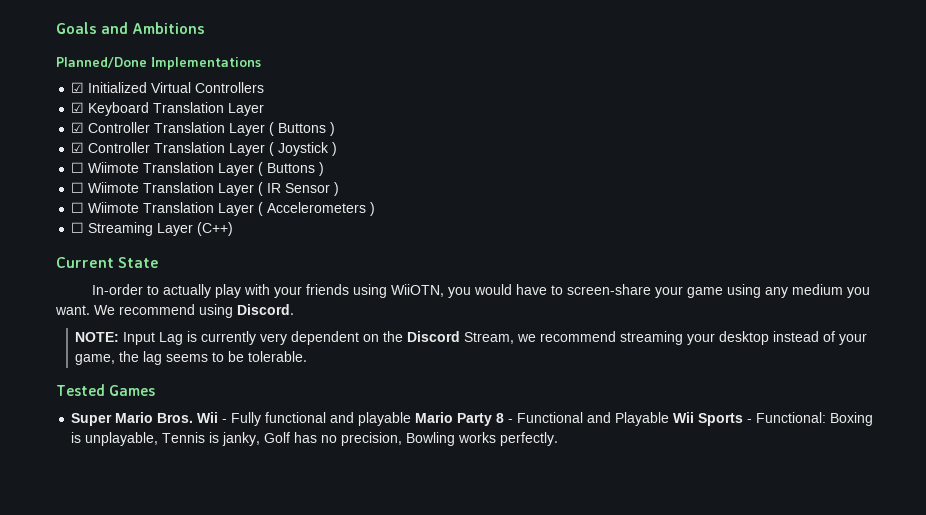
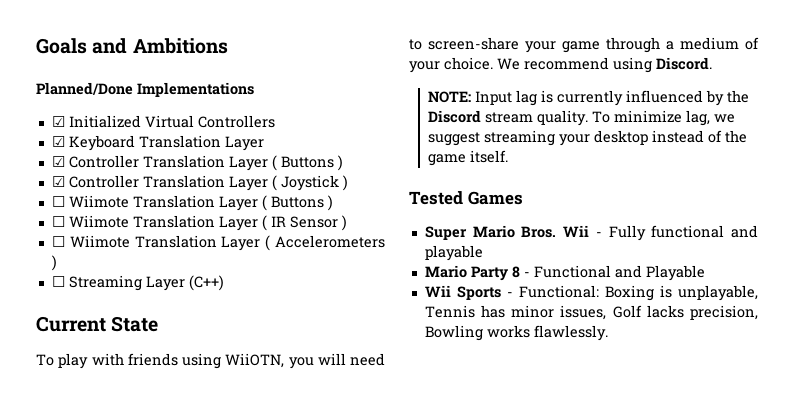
[92,284,212,298] In-order to actually -> [36,354,54,366] To
[274,286,303,298] your -> (124, 359) none
[474,284,548,295] would have -> [317,353,385,366] will need
[727,284,871,298] [55,305,90,315] using any medium you want. -> [606,37,759,53] [409,57,493,73] through a medium of your choice.
[159,332,184,345] Lag -> [516,90,538,106] lag
[260,331,617,345] very dependent on the Discord Stream, we recommend -> [626,90,750,106] [428,110,736,126] [428,132,481,146] influenced by the Discord stream quality. To minimize lag, we suggest
[839,333,868,345] [75,351,308,365] your game, the lag seems to be tolerable. -> [725,130,748,143] [428,150,509,166] the game itself.
(412, 419) none -> (483, 253) //
(670, 419) none -> (705, 273) //
[209,432,338,446] is janky, Golf has no -> [481,305,684,320] has minor issues, Golf lacks
[500,432,559,446] perfectly. -> [533,325,608,341] flawlessly.

